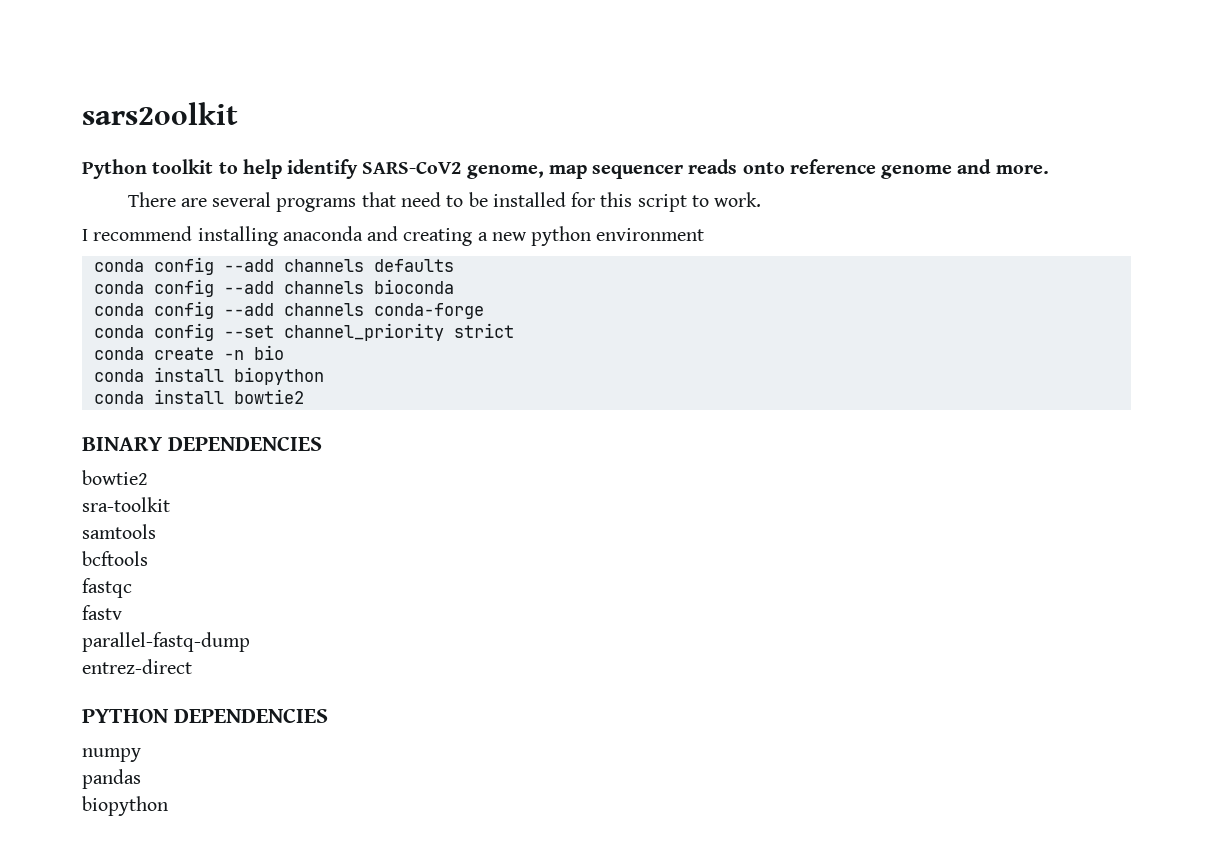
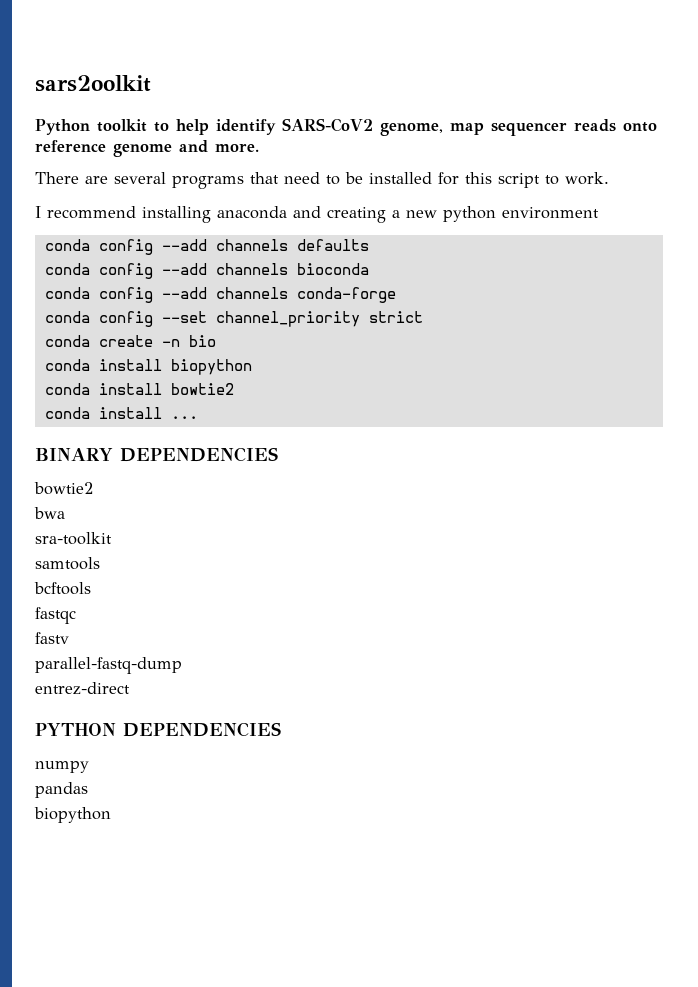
(304, 396) none -> [44,407,198,419] // conda install ...
(148, 477) none -> [34,507,65,519] // bwa

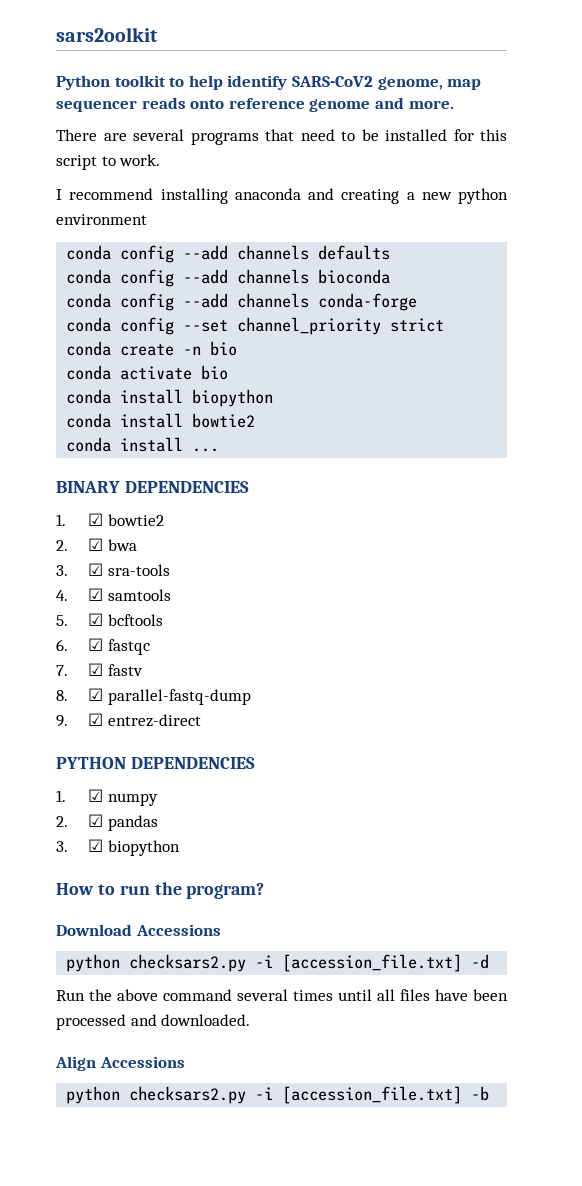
(216, 341) none -> [66,365,229,380] // conda activate bio
[34,482,93,495] bowtie2 // -> [56,513,165,526] [56,538,104,551] 1. ☑ bowtie2 // 2. ☑
[35,532,112,545] sra-toolkit // -> [56,563,171,576] [56,588,104,601] 3. ☑ sra-tools // 4. ☑
(100, 563) none -> [56,613,104,626] 5. ☑
(91, 588) none -> [56,638,104,651] 6. ☑
(76, 615) none -> [56,663,104,676] 7. ☑
(69, 638) none -> [56,688,104,701] 8. ☑
(182, 665) none -> [56,713,104,727] 9. ☑
(281, 729) none -> [56,789,104,802] 1. ☑
(89, 767) none -> [56,814,104,827] 2. ☑
[34,807,111,823] biopython -> [56,839,181,856] [56,882,265,899] [56,924,221,936] [66,954,490,972] [56,989,508,1001] [56,1014,251,1030] [55,1056,185,1071] [66,1086,490,1104] 3. ☑ biopython // How to run the program? // Download Accessions // python checksars2.py -i [accession_file.txt] -d // Run the above command several times until all files have been processed and downloaded. // Align Accessions // python checksars2.py -i [accession_file.txt] -b

